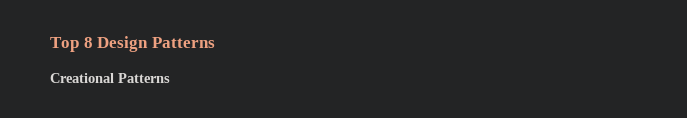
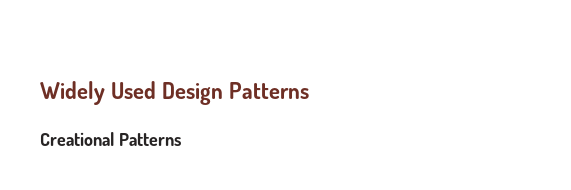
[50,37,93,52] Top 8 -> [40,81,157,105] Widely Used

